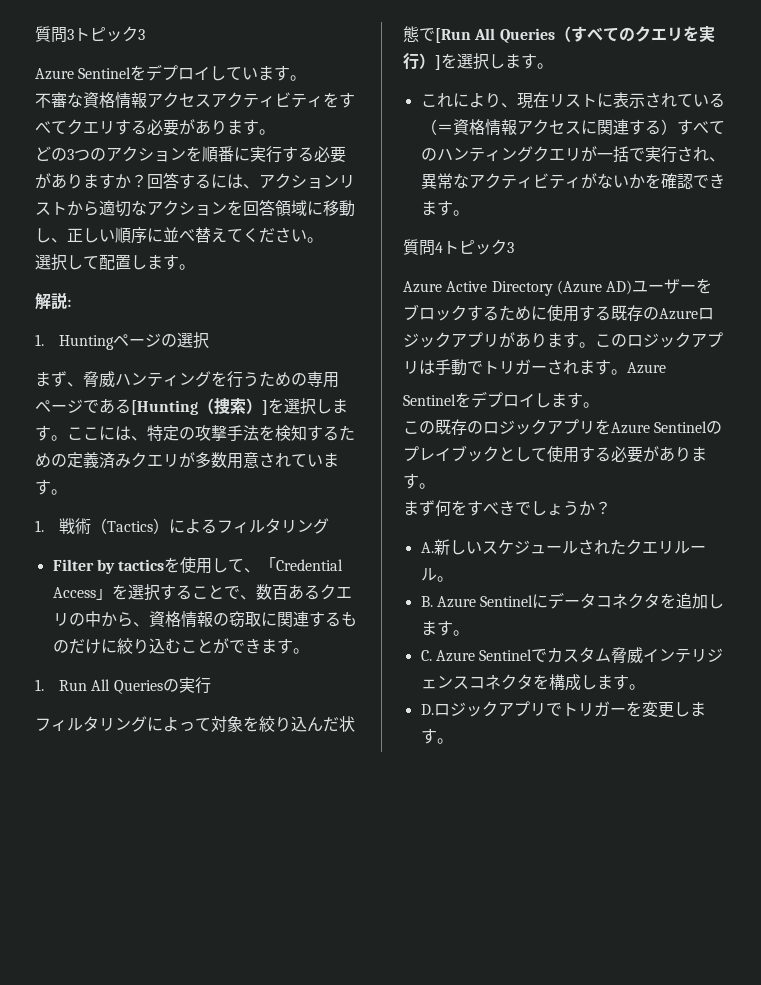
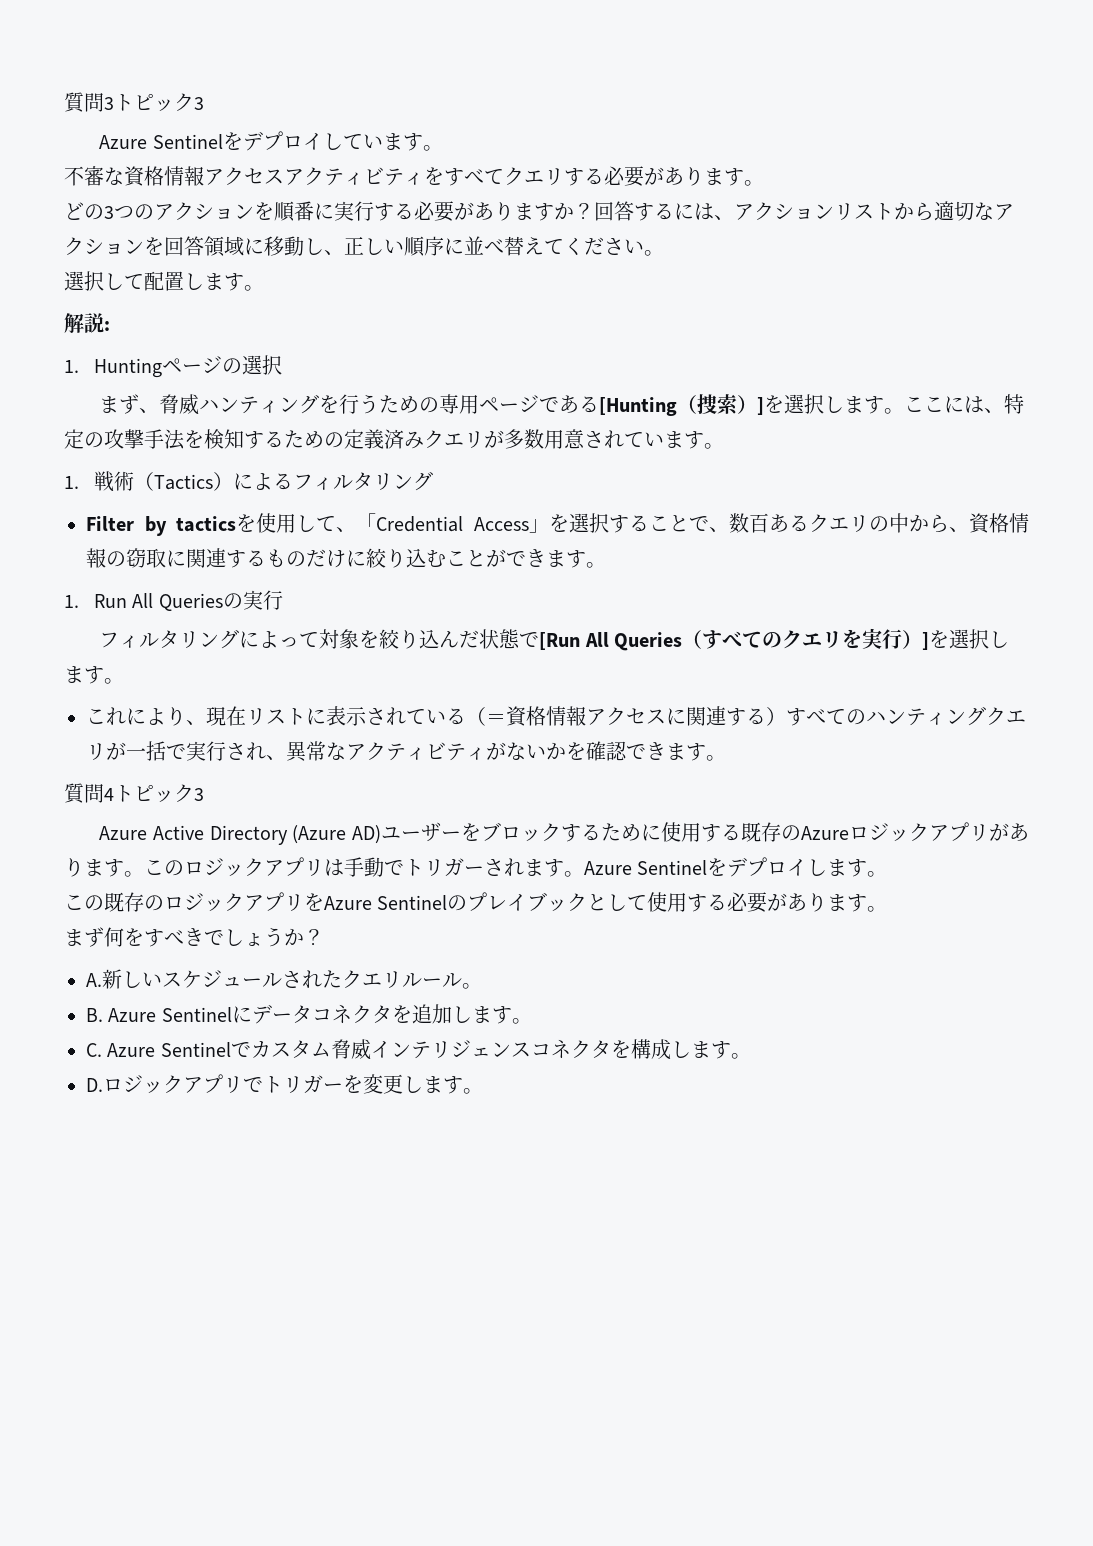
(666, 368) // -> (632, 868) none

